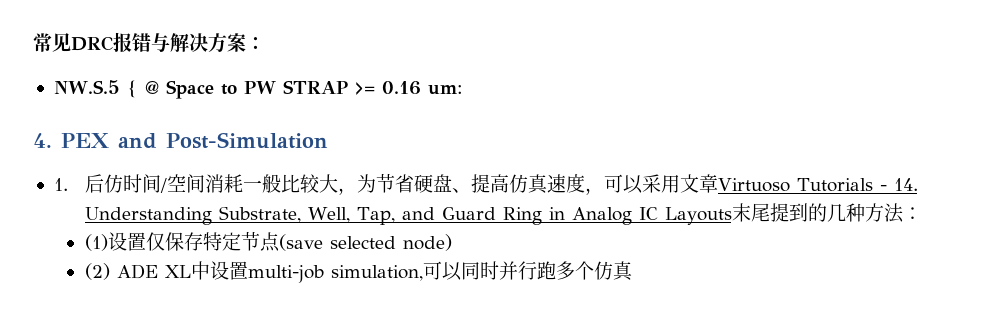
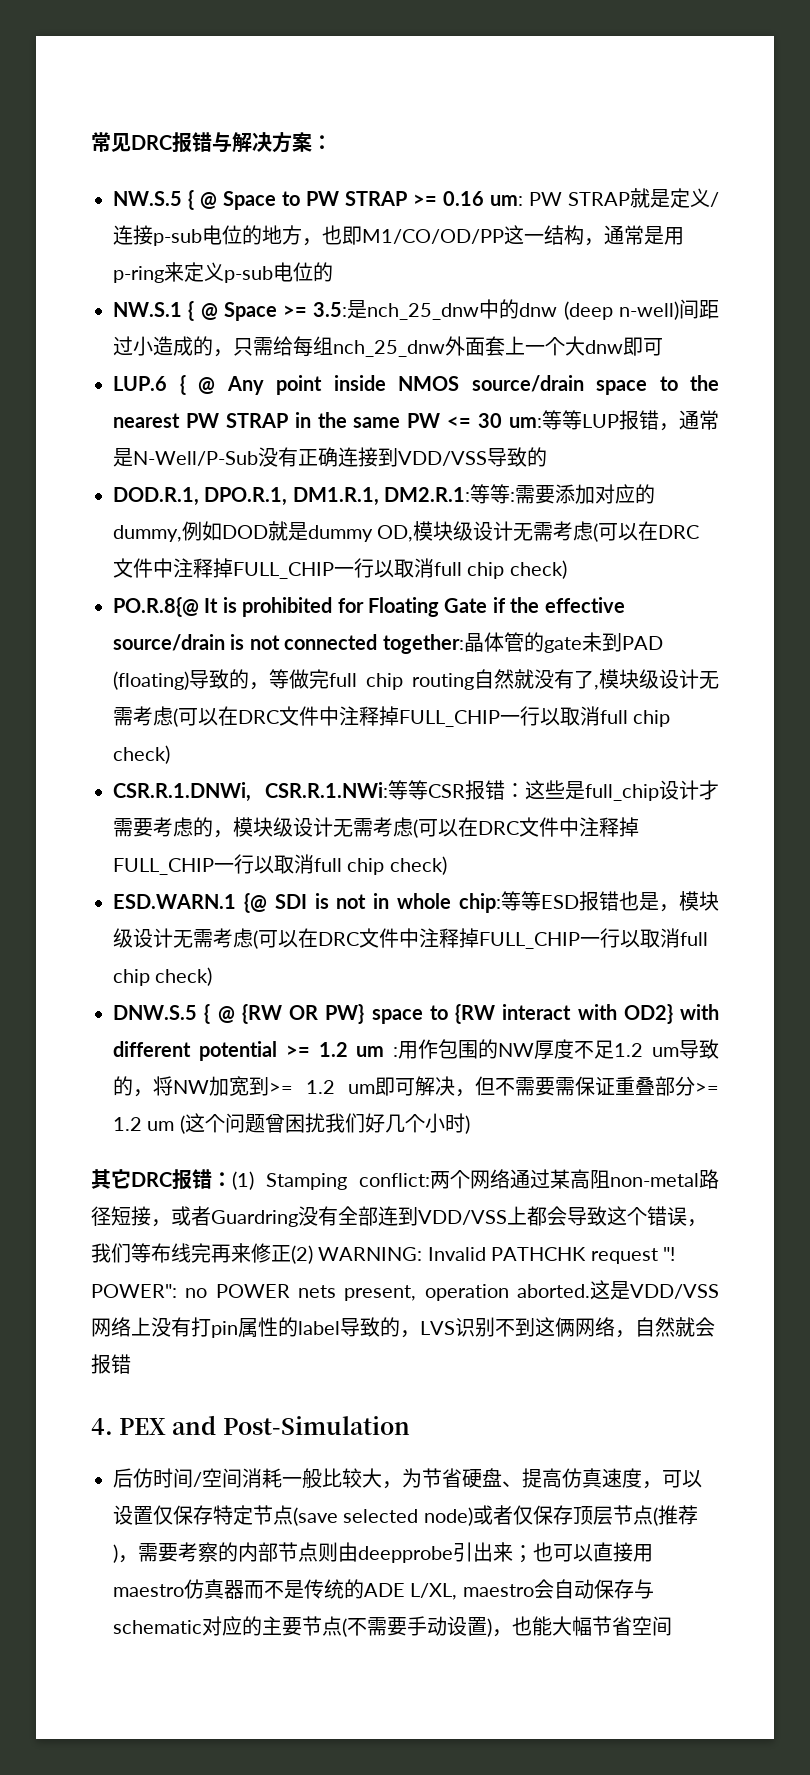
(463, 90) none -> [529,188,719,208] [113,225,684,246] [113,262,333,283] [113,299,720,321] [113,336,663,357] [113,375,719,395] [113,410,720,431] [113,447,547,467] [113,484,656,506] [113,521,700,542] [113,558,567,579] [113,597,625,617] [113,632,663,654] [113,669,719,690] [113,706,671,727] [113,745,170,764] [113,780,719,802] [113,817,639,838] [113,854,447,875] [113,891,720,913] [113,928,708,949] [113,967,213,986] [113,1004,719,1024] [113,1039,719,1061] [113,1076,719,1097] [113,1113,470,1134] [91,1169,719,1190] [91,1206,707,1227] [91,1243,675,1264] [91,1280,719,1301] [91,1317,715,1338] [91,1354,131,1374] PW STRAP就是定义/连接p-sub电位的地方，也即M1/CO/OD/PP这一结构，通常是用p-ring来定义p-sub电位的 // NW.S.1 { @ Space >= 3.5:是nch_25_dnw中的dnw (deep n-well)间距过小造成的，只需给每组nch_25_dnw外面套上一个大dnw即可 // LUP.6 { @ Any point inside NMOS source/drain space to the nearest PW STRAP in the same PW <= 30 um:等等LUP报错，通常是N-Well/P-Sub没有正确连接到VDD/VSS导致的 // DOD.R.1, DPO.R.1, DM1.R.1, DM2.R.1:等等:需要添加对应的dummy,例如DOD就是dummy OD,模块级设计无需考虑(可以在DRC文件中注释掉FULL_CHIP一行以取消full chip check) // PO.R.8{@ It is prohibited for Floating Gate if the effective source/drain is not connected together:晶体管的gate未到PAD (floating)导致的，等做完full chip routing自然就没有了,模块级设计无需考虑(可以在DRC文件中注释掉FULL_CHIP一行以取消full chip check) // CSR.R.1.DNWi, CSR.R.1.NWi:等等CSR报错：这些是full_chip设计才需要考虑的，模块级设计无需考虑(可以在DRC文件中注释掉FULL_CHIP一行以取消full chip check) // ESD.WARN.1 {@ SDI is not in whole chip:等等ESD报错也是，模块级设计无需考虑(可以在DRC文件中注释掉FULL_CHIP一行以取消full chip check) // DNW.S.5 { @ {RW OR PW} space to {RW interact with OD2} with different potential >= 1.2 um :用作包围的NW厚度不足1.2 um导致的，将NW加宽到>= 1.2 um即可解决，但不需要需保证重叠部分>= 1.2 um (这个问题曾困扰我们好几个小时) // 其它DRC报错：(1) Stamping conflict:两个网络通过某高阻non-metal路径短接，或者Guardring没有全部连到VDD/VSS上都会导致这个错误，我们等布线完再来修正(2) WARNING: Invalid PATHCHK request "! POWER": no POWER nets present, operation aborted.这是VDD/VSS网络上没有打pin属性的label导致的，LVS识别不到这俩网络，自然就会报错
[53,178,68,191] 1. -> (410, 1425) none
[641,174,918,193] [84,203,922,225] [84,234,108,251] 采用文章Virtuoso Tutorials - 14. Understanding Substrate, Well, Tap, and Guard Ring in Analog IC Layouts末尾提到的几种方法： // (1) -> (702, 1479) none
[84,261,633,283] // (2) ADE XL中设置multi-job simulation,可以同时并行跑多个仿真 -> [472,1505,698,1526] [113,1542,653,1563] [113,1579,654,1600] [113,1616,672,1637] 或者仅保存顶层节点(推荐)，需要考察的内部节点则由deepprobe引出来；也可以直接用maestro仿真器而不是传统的ADE L/XL, maestro会自动保存与schematic对应的主要节点(不需要手动设置)，也能大幅节省空间

